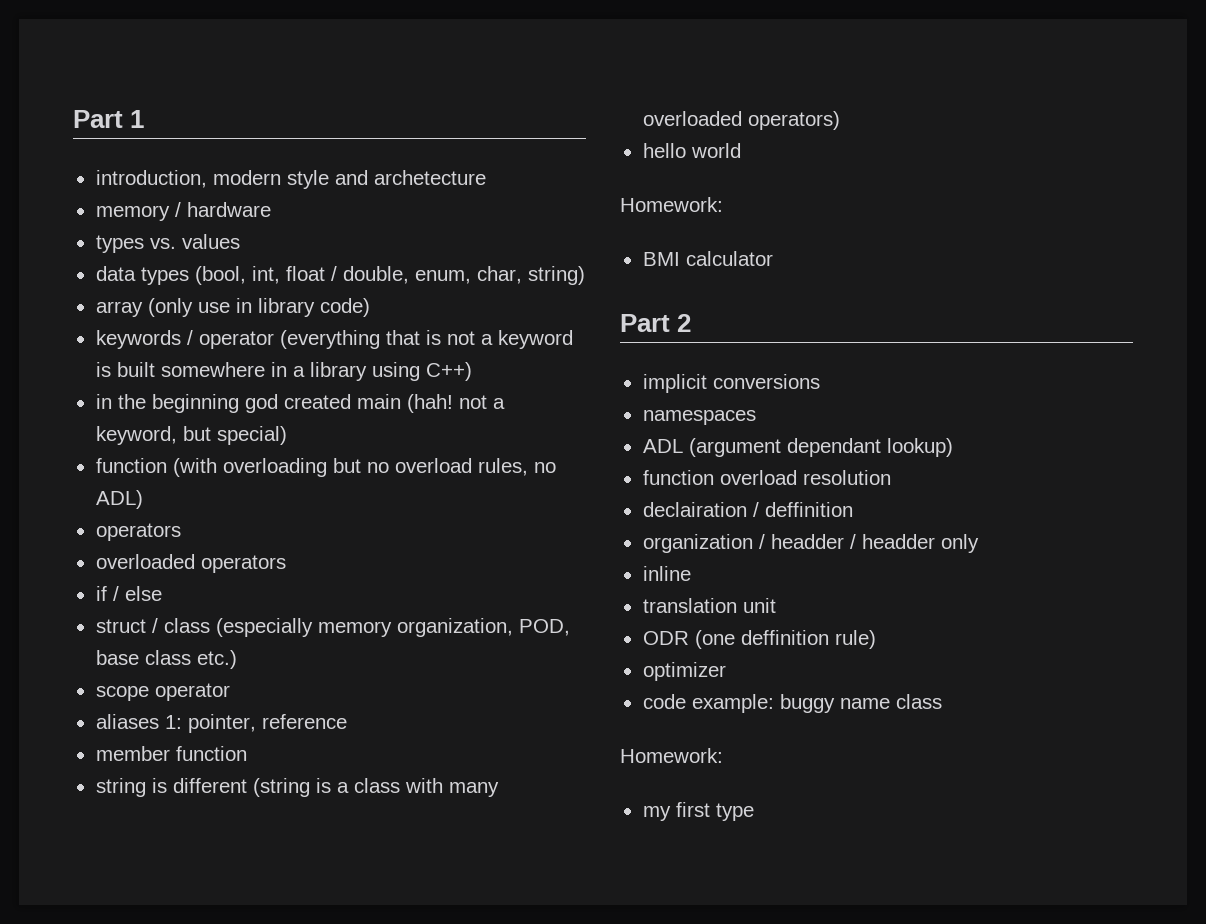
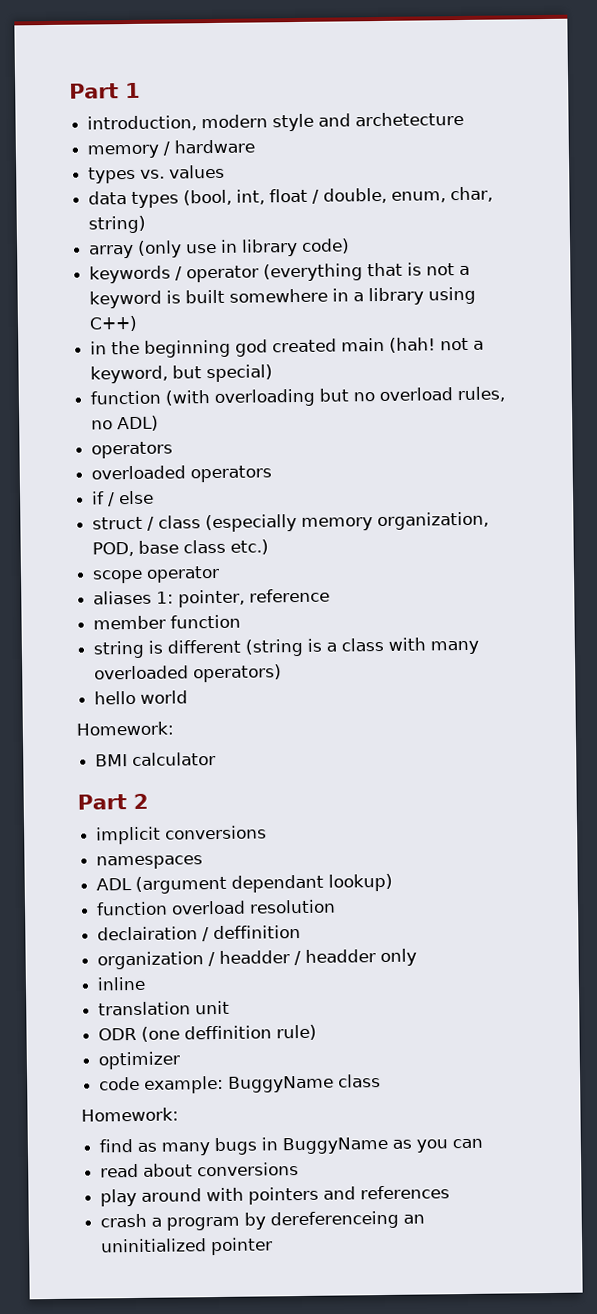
[779,694,890,713] buggy name -> [228,1075,335,1093] BuggyName
[642,802,754,821] my first type -> [99,1136,484,1156] [100,1162,300,1178] [100,1185,451,1207] [100,1210,426,1231] [100,1237,274,1256] find as many bugs in BuggyName as you can // read about conversions // play around with pointers and references // crash a program by dereferenceing an uninitialized pointer

